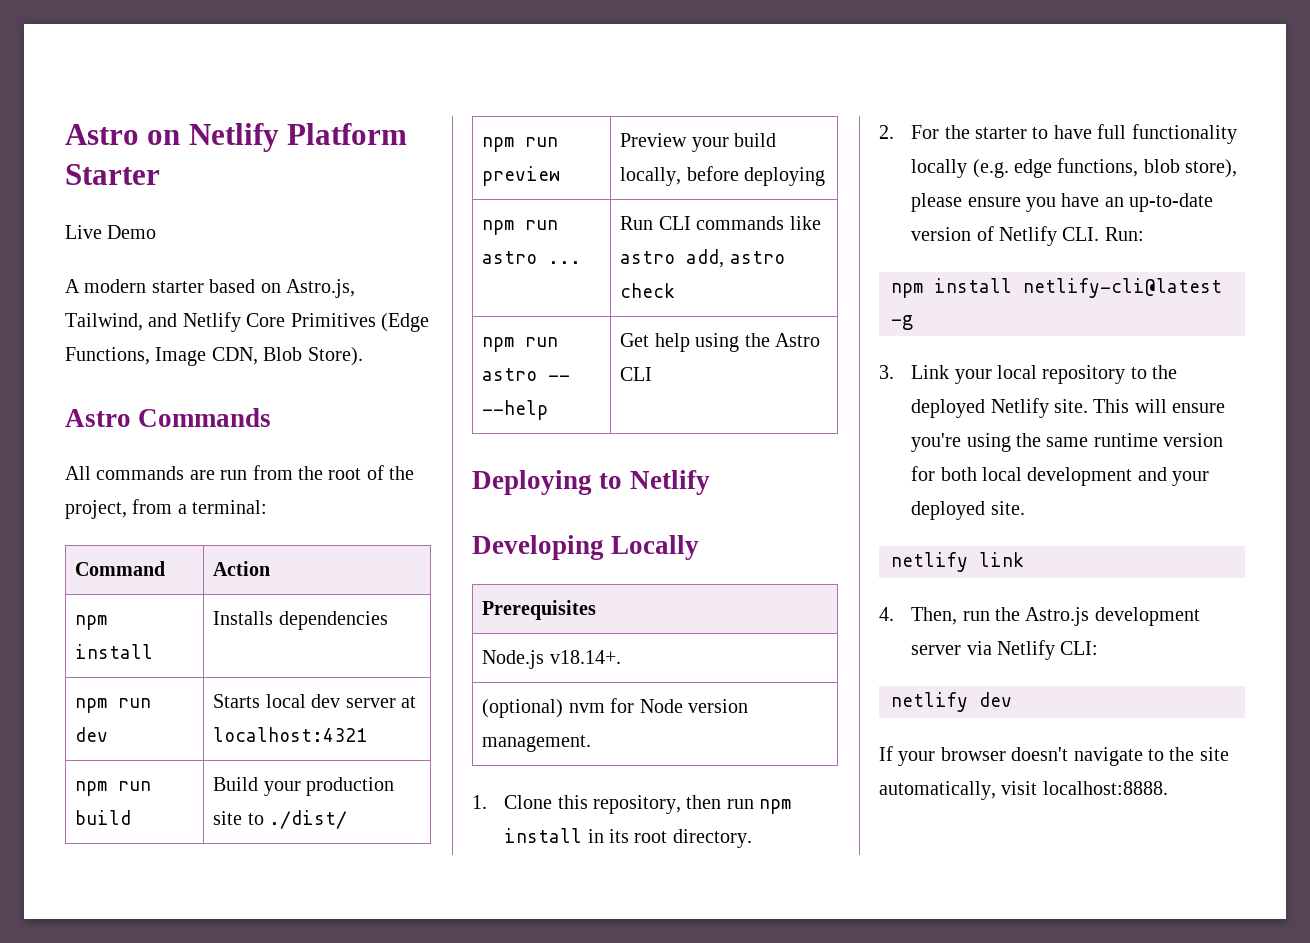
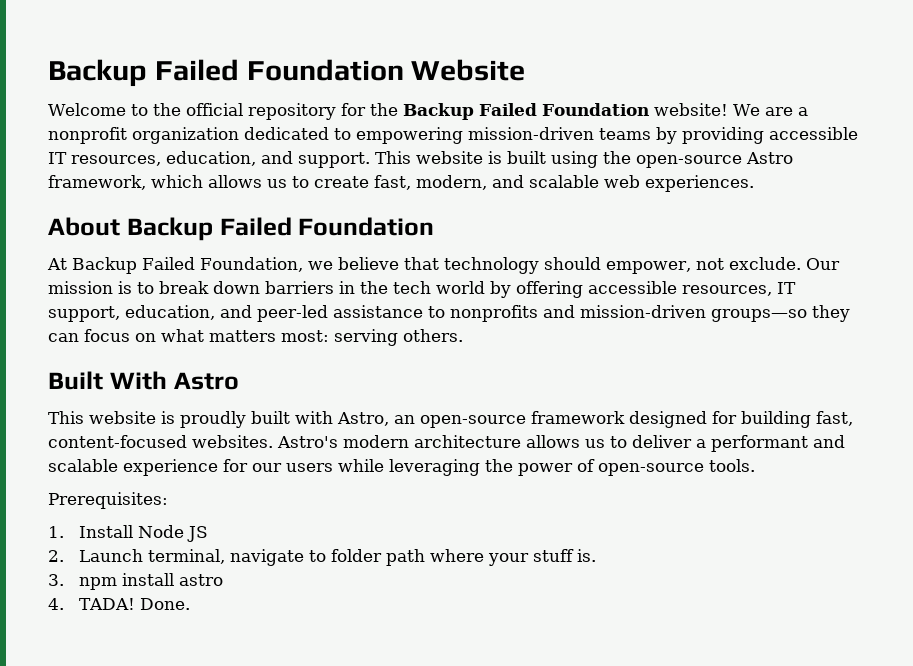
[65,123,408,152] [65,164,160,185] [65,225,157,239] [65,279,355,298] [65,312,429,332] [65,347,363,366] [65,408,272,427] [65,465,415,480] [65,499,268,519] [75,561,166,576] [213,561,271,576] [75,615,108,630] [75,644,154,659] [213,611,388,630] [75,698,152,713] [75,727,109,742] [213,694,417,708] [213,727,368,742] [75,781,152,796] [75,810,132,825] [213,777,395,796] [213,810,348,829] [482,137,559,152] [482,166,561,186] [620,133,777,152] [620,166,826,186] [482,220,559,235] [482,251,582,264] [620,216,821,230] [620,249,785,268] [620,283,676,298] [482,337,559,352] [482,368,571,381] [482,400,549,420] [620,333,821,352] [620,367,653,381] [472,470,710,495] [472,535,700,560] [482,600,597,620] [482,650,621,669] [482,698,749,718] [482,735,592,752] [472,795,792,814] [504,828,752,848] [879,124,1237,144] [911,158,1238,178] [911,193,1214,212] [911,226,1144,246] [891,278,1222,298] [891,315,913,330] [879,365,1178,384] [911,398,1226,418] [911,433,1224,452] [911,466,1210,486] [911,501,1025,520] [891,552,1024,572] [879,607,1200,626] [911,640,1099,660] [891,692,1012,712] [879,746,1229,766] [879,781,1168,800] Astro on Netlify Platform Starter // Live Demo // A modern starter based on Astro.js, Tailwind, and Netlify Core Primitives (Edge Functions, Image CDN, Blob Store). // Astro Commands // All commands are run from the root of the project, from a terminal: // Command | Action // npm install | Installs dependencies // npm run dev | Starts local dev server at localhost:4321 // npm run build | Build your production site to ./dist/ // npm run preview | Preview your build locally, before deploying // npm run astro ... | Run CLI commands like astro add, astro check // npm run astro -- --help | Get help using the Astro CLI // Deploying to Netlify // Developing Locally // Prerequisites // Node.js v18.14+. // (optional) nvm for Node version management. // 1. Clone this repository, then run npm install in its root directory. // 2. For the starter to have full functionality locally (e.g. edge functions, blob store), please ensure you have an up-to-date version of Netlify CLI. Run: // npm install netlify-cli@latest -g // 3. Link your local repository to the deployed Netlify site. This will ensure you're using the same runtime version for both local development and your deployed site. // netlify link // 4. Then, run the Astro.js development server via Netlify CLI: // netlify dev // If your browser doesn't navigate to the site automatically, visit localhost:8888. -> [48,59,526,87] [48,103,808,120] [48,127,858,144] [48,151,793,168] [48,175,754,192] [48,217,435,241] [47,257,840,274] [48,281,796,298] [48,305,850,322] [48,329,463,346] [48,371,239,390] [48,411,853,428] [48,435,845,452] [48,459,755,476] [48,492,168,509] [48,525,208,542] [48,549,596,566] [48,573,223,590] [48,598,190,610] Backup Failed Foundation Website // Welcome to the official repository for the Backup Failed Foundation website! We are a nonprofit organization dedicated to empowering mission-driven teams by providing accessible IT resources, education, and support. This website is built using the open-source Astro framework, which allows us to create fast, modern, and scalable web experiences. // About Backup Failed Foundation // At Backup Failed Foundation, we believe that technology should empower, not exclude. Our mission is to break down barriers in the tech world by offering accessible resources, IT support, education, and peer-led assistance to nonprofits and mission-driven groups—so they can focus on what matters most: serving others. // Built With Astro // This website is proudly built with Astro, an open-source framework designed for building fast, content-focused websites. Astro's modern architecture allows us to deliver a performant and scalable experience for our users while leveraging the power of open-source tools. // Prerequisites: // 1. Install Node JS // 2. Launch terminal, navigate to folder path where your stuff is. // 3. npm install astro // 4. TADA! Done.

